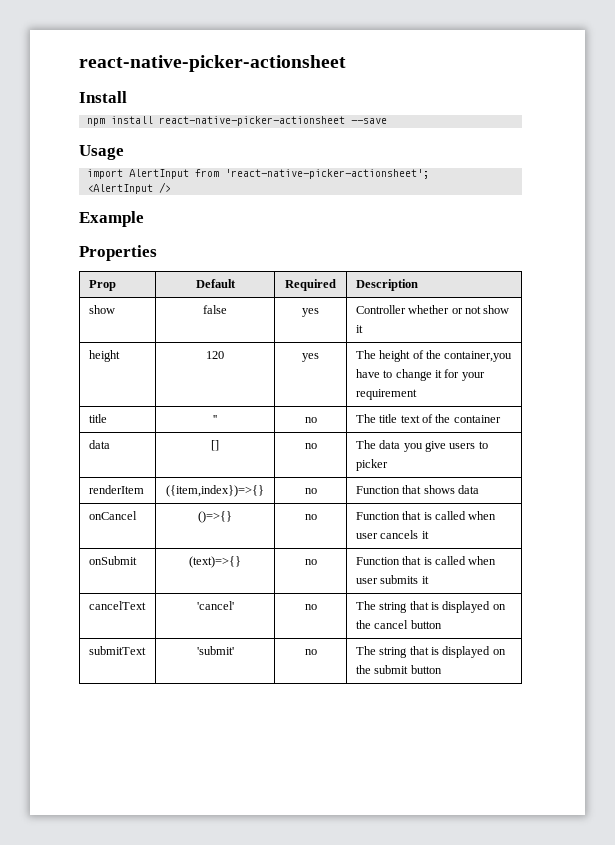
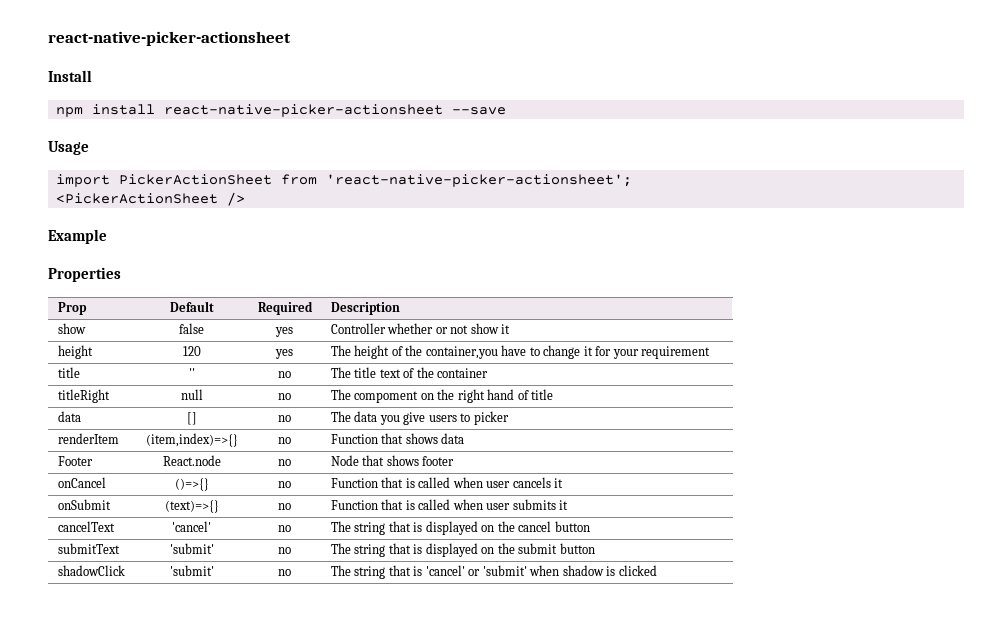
[128,169,189,179] AlertInput -> [118,174,272,185] PickerActionSheet
[86,184,153,194] <AlertInput -> [55,193,218,204] <PickerActionSheet
(501, 419) none -> [57,389,110,403] [180,389,203,400] [278,393,291,400] [330,389,554,403] // titleRight | null | no | The compoment on the right hand of title
[166,485,264,497] ({item,index})=>{} -> [145,433,238,447] (item,index)=>{}
(479, 489) none -> [57,456,93,466] [162,455,221,466] [278,459,291,466] [330,455,455,466] // Footer | React.node | no | Node that shows footer
(442, 669) none -> [57,565,125,576] [169,565,214,576] [278,569,291,576] [330,565,657,579] // shadowClick | 'submit' | no | The string that is 'cancel' or 'submit' when shadow is clicked

